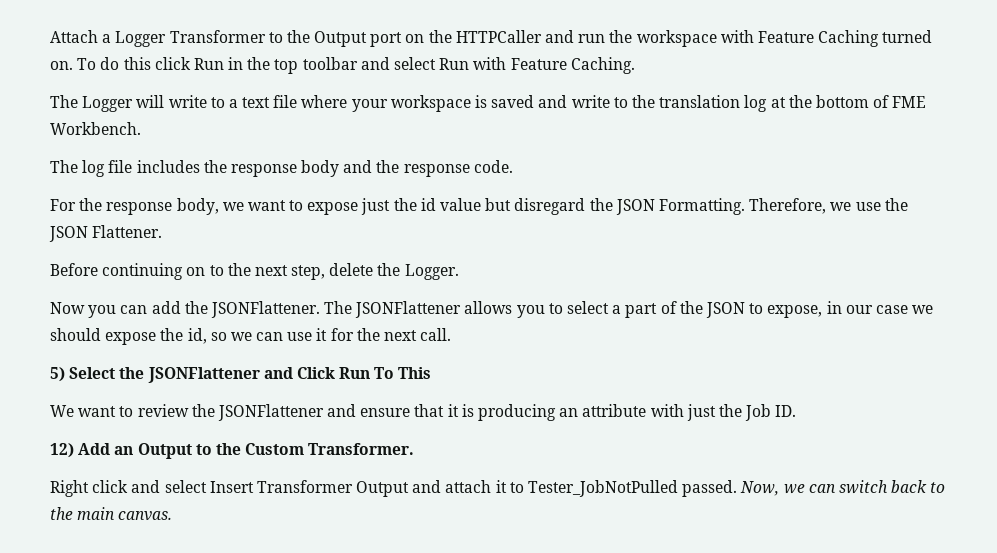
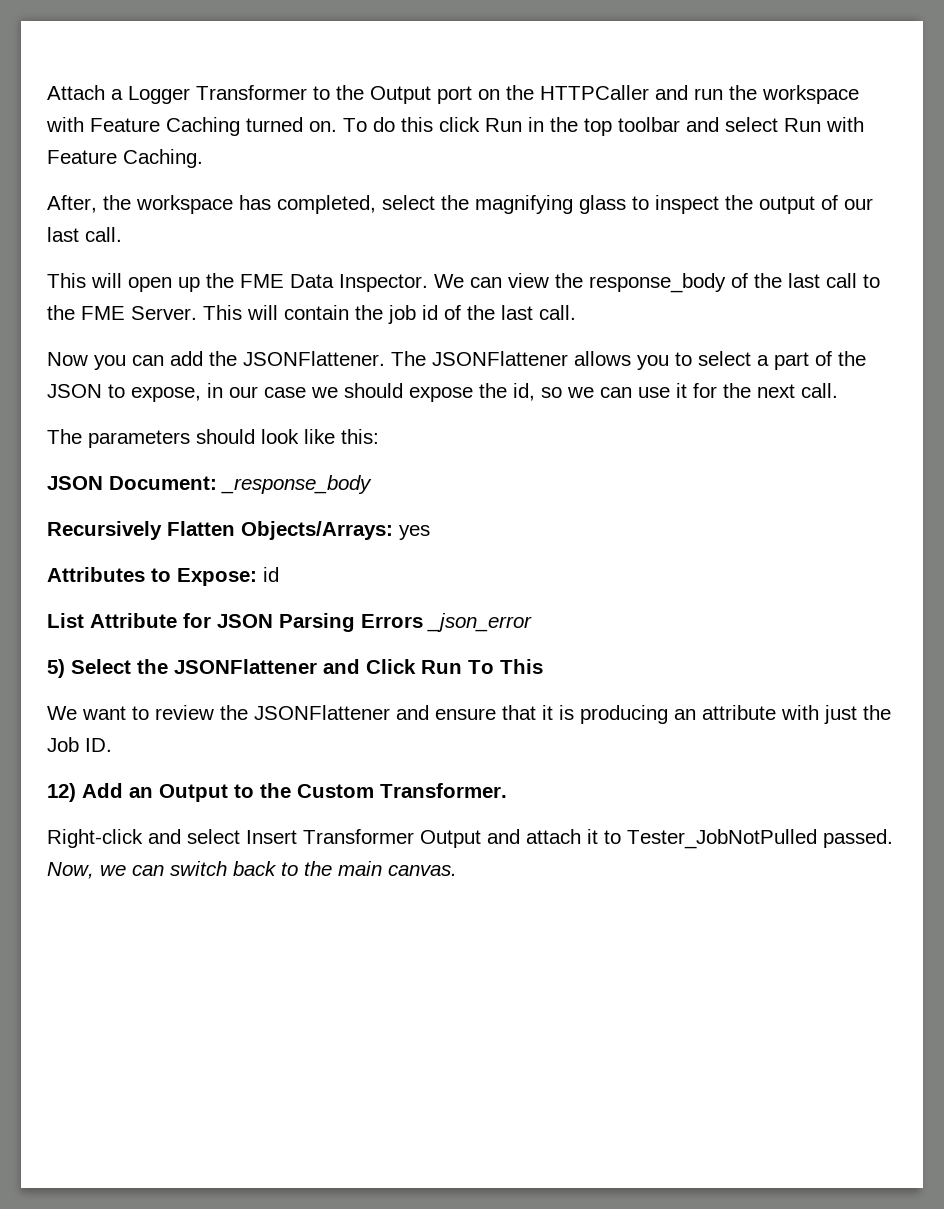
[50,95,927,112] [50,122,141,135] [50,160,513,177] [50,198,908,215] [49,225,163,242] [50,263,459,280] The Logger will write to a text file where your workspace is saved and write to the translation log at the bottom of FME Workbench. // The log file includes the response body and the response code. // For the response body, we want to expose just the id value but disregard the JSON Formatting. Therefore, we use the JSON Flattener. // Before continuing on to the next step, delete the Logger. -> [47,195,873,214] [47,227,122,242] [47,273,880,293] [47,305,576,324] After, the workspace has completed, select the magnifying glass to inspect the output of our last call. // This will open up the FME Data Inspector. We can view the response_body of the last call to the FME Server. This will contain the job id of the last call.
(452, 334) none -> [47,429,379,448] [47,475,372,494] [47,521,430,540] [47,567,279,586] [47,613,532,632] // The parameters should look like this: // JSON Document: _response_body // Recursively Flatten Objects/Arrays: yes // Attributes to Expose: id // List Attribute for JSON Parsing Errors _json_error
[50,480,129,497] Right click -> [47,829,143,848] Right-click

